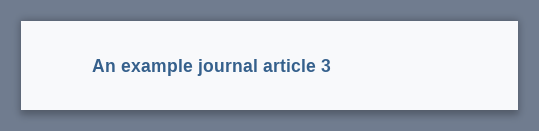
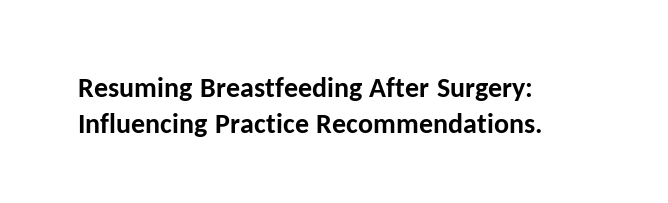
[92,59,331,76] An example journal article 3 -> [78,77,533,101] [78,113,543,137] Resuming Breastfeeding After Surgery: Influencing Practice Recommendations.

